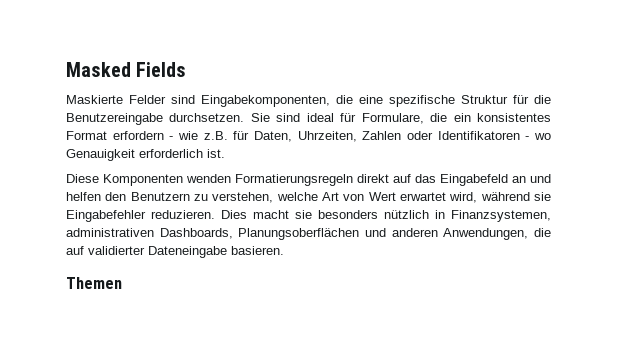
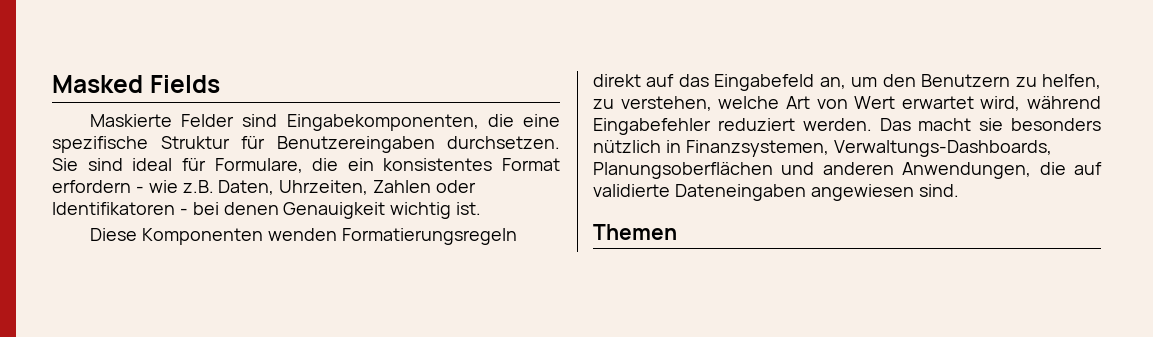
[534,95,551,104] [66,113,163,125] die Benutzereingabe -> [276,136,435,153] Benutzereingaben
[233,131,250,140] für -> (214, 186) none
[534,133,551,140] [66,149,203,161] wo Genauigkeit erforderlich -> [192,202,452,219] bei denen Genauigkeit wichtig
[512,174,551,183] [66,192,101,201] an und helfen -> [819,77,878,89] an, um
(208, 197) none -> [1042,74,1101,89] [593,99,614,109] helfen, zu
[533,192,551,201] [66,210,247,222] sie Eingabefehler reduzieren. Dies -> [593,118,911,135] Eingabefehler reduziert werden. Das
[66,228,233,239] administrativen Dashboards, -> [833,140,1052,157] Verwaltungs-Dashboards,
[88,246,284,258] validierter Dateneingabe basieren. -> [593,184,959,201] validierte Dateneingaben angewiesen sind.

